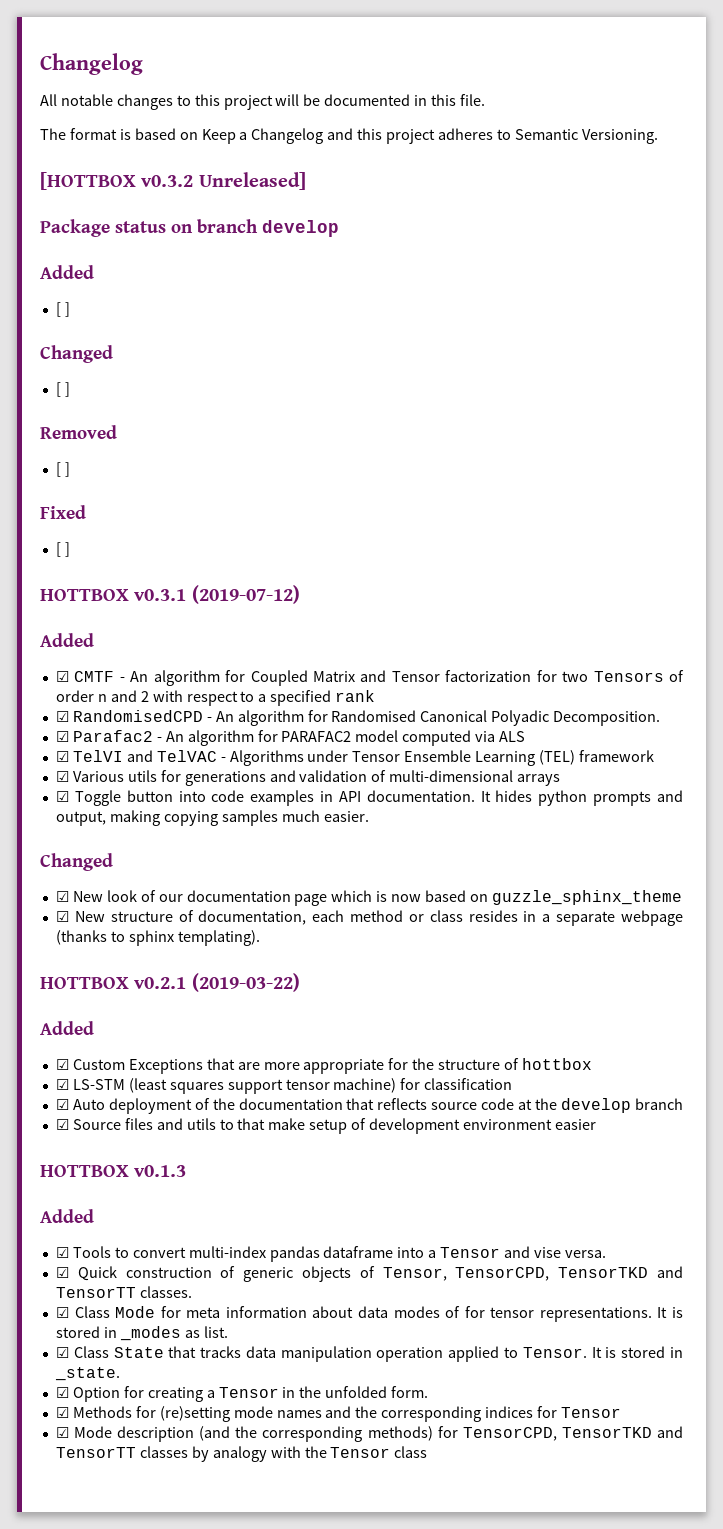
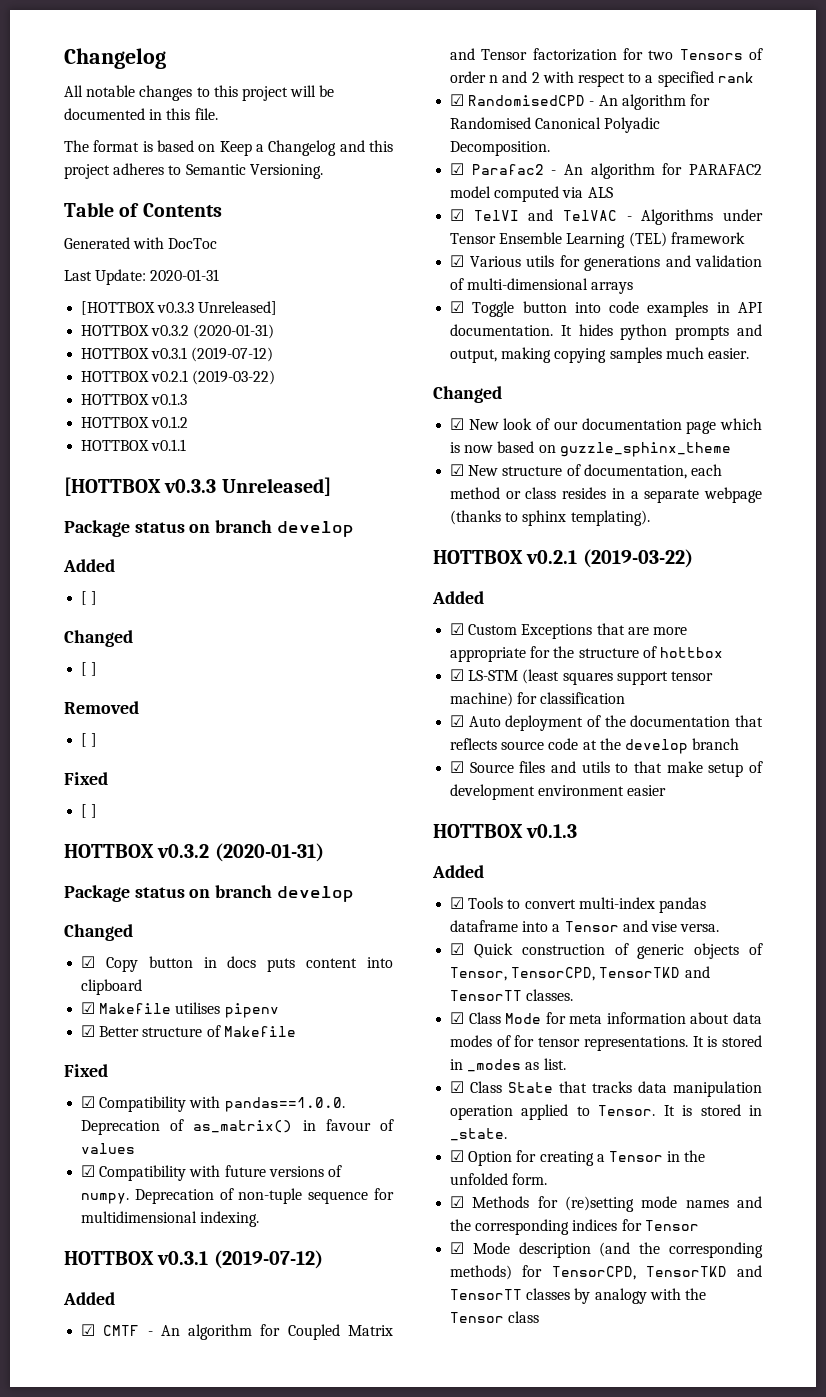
[40,172,194,190] [HOTTBOX v0.3.2 -> [64,202,222,217] [64,237,218,249] [64,269,220,285] [81,301,278,315] [81,324,275,339] [81,347,274,362] [81,370,276,385] [81,393,188,405] [81,416,189,428] [81,439,187,451] [64,477,217,496] Table of Contents // Generated with DocToc // Last Update: 2020-01-31 // [HOTTBOX v0.3.3 Unreleased] // HOTTBOX v0.3.2 (2020-01-31) // HOTTBOX v0.3.1 (2019-07-12) // HOTTBOX v0.2.1 (2019-03-22) // HOTTBOX v0.1.3 // HOTTBOX v0.1.2 // HOTTBOX v0.1.1 // [HOTTBOX v0.3.3
(70, 549) none -> [64,843,324,862] [64,885,354,902] [64,924,133,941] [81,956,393,972] [81,979,143,995] [81,1002,279,1018] [81,1025,296,1037] [64,1064,108,1077] [81,1096,345,1112] [81,1119,394,1135] [81,1143,136,1154] [81,1165,342,1181] [81,1188,394,1204] [81,1211,260,1227] // HOTTBOX v0.3.2 (2020-01-31) // Package status on branch develop // Changed // ☑ Copy button in docs puts content into clipboard // ☑ Makefile utilises pipenv // ☑ Better structure of Makefile // Fixed // ☑ Compatibility with pandas==1.0.0. Deprecation of as_matrix() in favour of values // ☑ Compatibility with future versions of numpy. Deprecation of non-tuple sequence for multidimensional indexing.

